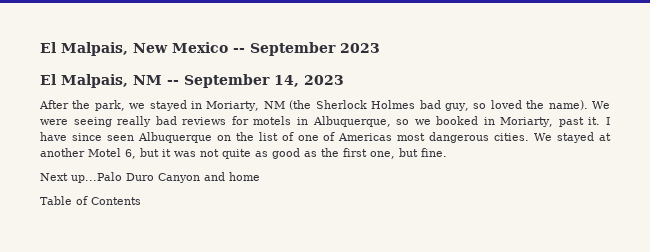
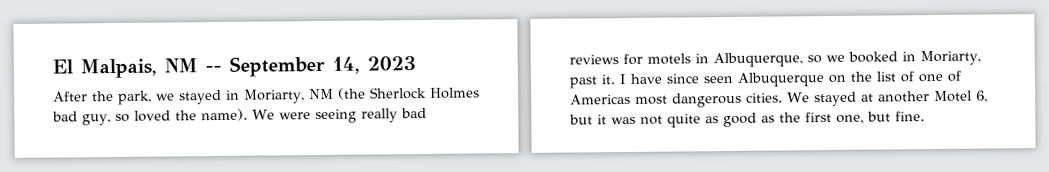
[40,42,380,56] [40,74,128,88] El Malpais, New Mexico -- September 2023 // El Malpais, -> [52,58,157,79] El Malpais,
[40,172,260,183] [40,196,141,205] // Next up...Palo Duro Canyon and home // Table of Contents -> (925, 116) none

